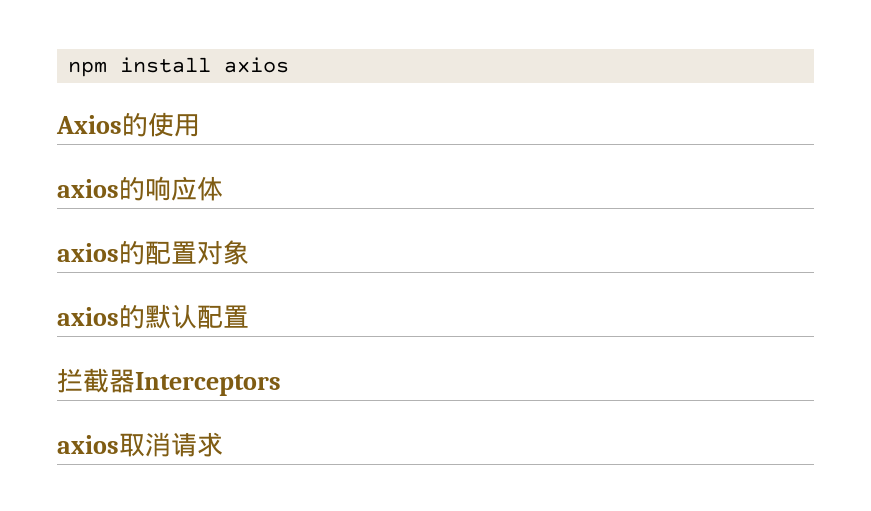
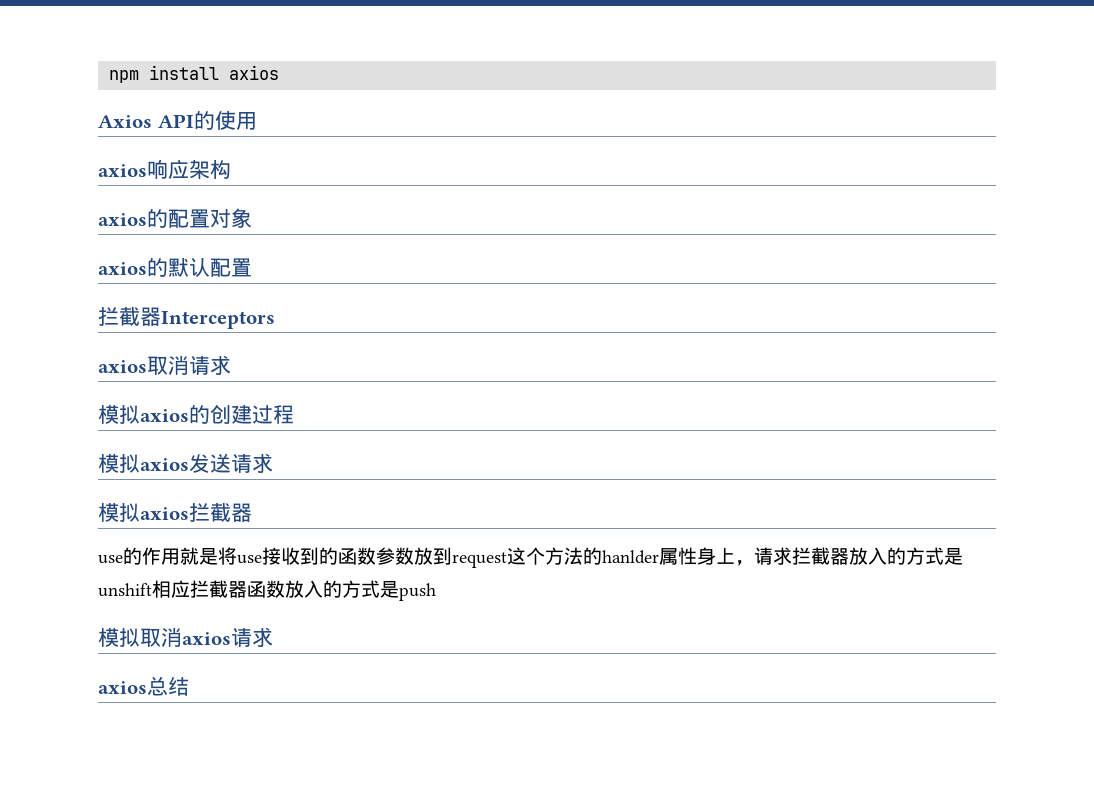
(122, 124) none -> [157,114,194,128] API
[119,176,223,201] 的响应体 -> [147,159,231,179] 响应架构
(223, 444) none -> [98,404,294,424] [98,453,273,473] [98,502,252,522] [98,547,963,568] [98,580,436,601] [98,627,273,647] [98,676,189,696] // 模拟axios的创建过程 // 模拟axios发送请求 // 模拟axios拦截器 // use的作用就是将use接收到的函数参数放到request这个方法的hanlder属性身上，请求拦截器放入的方式是unshift相应拦截器函数放入的方式是push // 模拟取消axios请求 // axios总结

